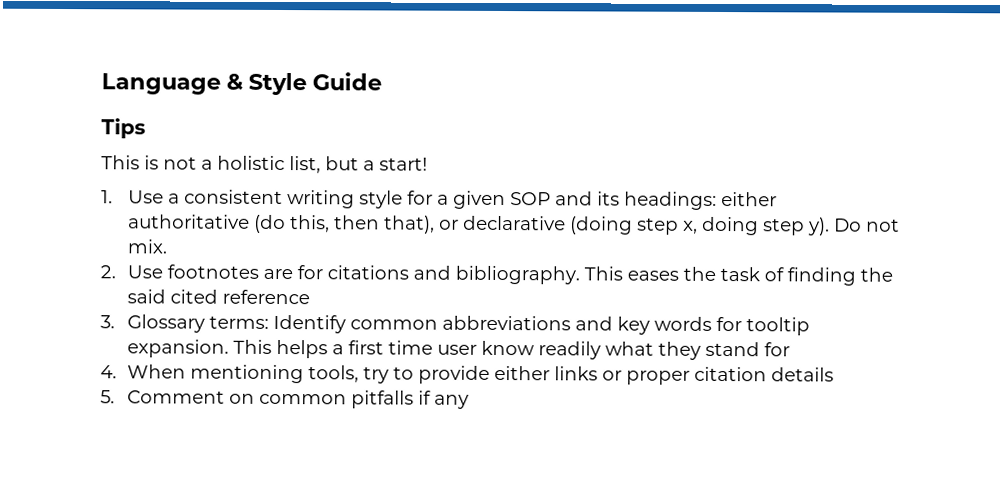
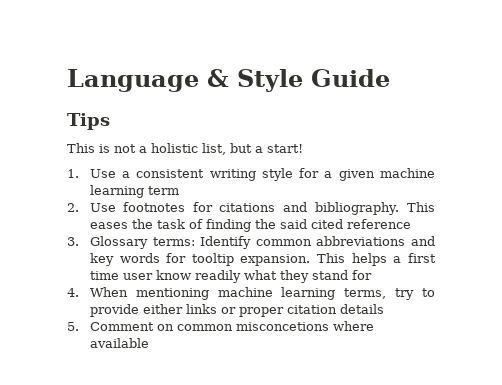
[509,191,777,210] [127,214,900,236] [126,239,168,254] SOP and its headings: either authoritative (do this, then that), or declarative (doing step x, doing step y). Do not mix. -> [380,168,436,178] [89,185,179,198] machine learning term
[262,268,293,280] are -> (186, 207) none
[307,365,359,383] tools, -> [217,287,387,300] machine learning terms,
[350,390,469,409] pitfalls if any -> [235,321,374,331] [89,338,149,348] misconcetions where available

